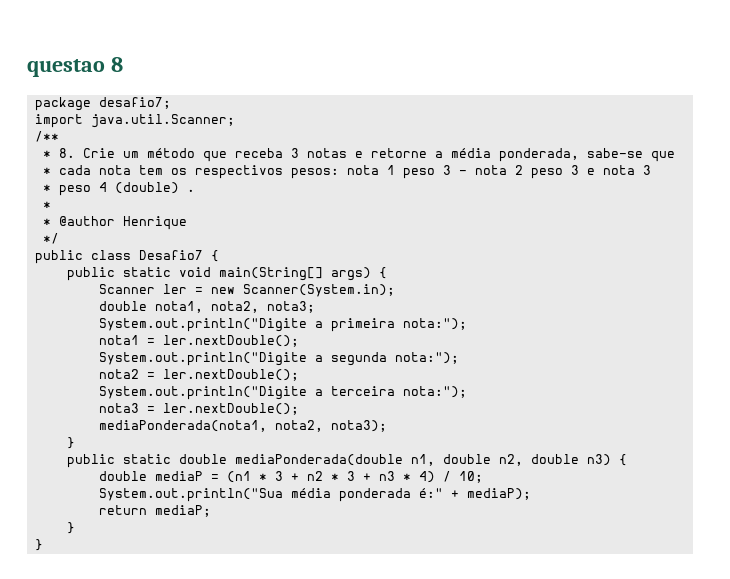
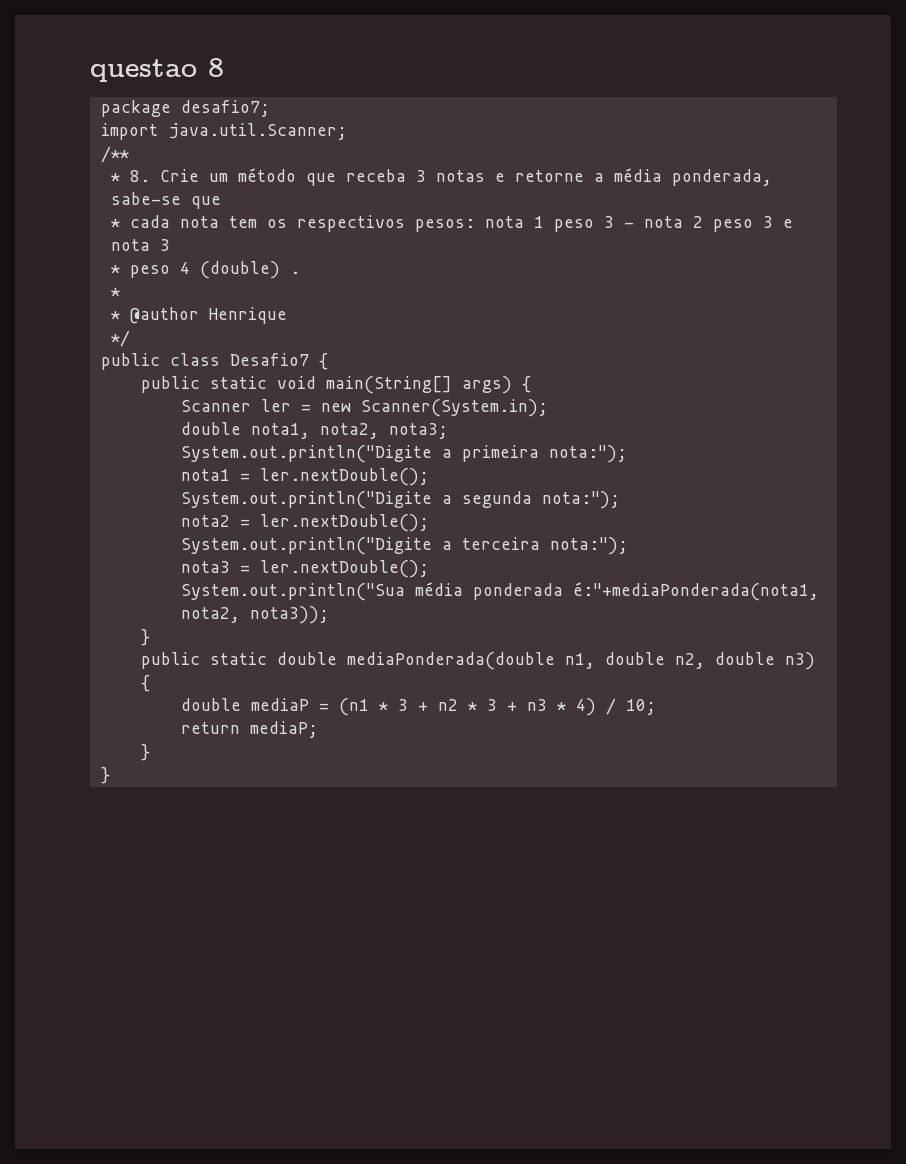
[99,420,388,432] mediaPonderada(nota1, nota2, nota3); -> [180,582,819,601] [180,606,329,624] System.out.println("Sua média ponderada é:"+mediaPonderada(nota1, nota2, nota3));
[99,488,532,502] // System.out.println("Sua média ponderada é:" + mediaP); -> (656, 707) none

